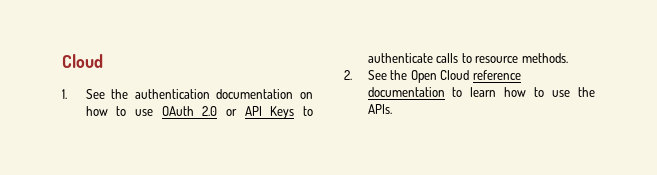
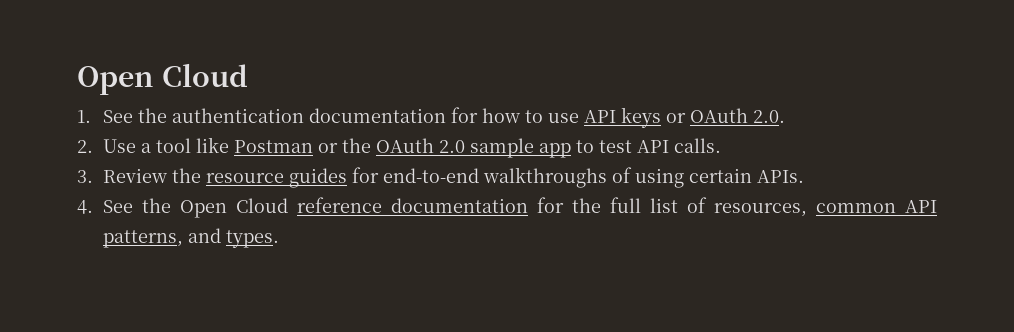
(62, 61) none -> [77,66,154,95] Open
[300,92,313,99] [85,106,313,119] [367,53,568,63] [344,70,352,80] on how to use OAuth 2.0 or API Keys to authenticate calls to resource methods. // 2. -> [450,107,785,128] [77,137,721,158] [77,167,804,188] [77,200,93,214] for how to use API keys or OAuth 2.0. // 2. Use a tool like Postman or the OAuth 2.0 sample app to test API calls. // 3. Review the resource guides for end-to-end walkthroughs of using certain APIs. // 4.
[452,87,595,97] [367,104,392,114] to learn how to use the APIs. -> [536,197,937,217] [102,228,279,248] for the full list of resources, common API patterns, and types.

